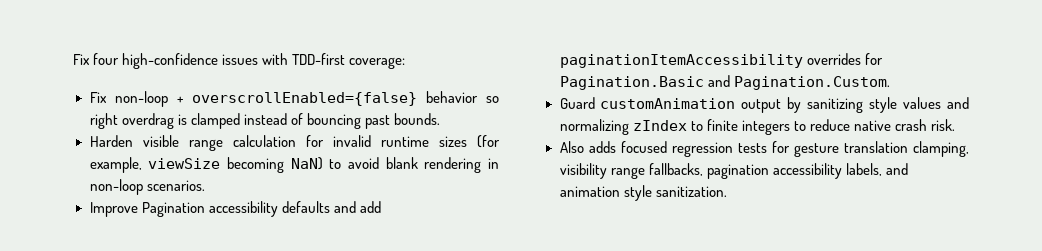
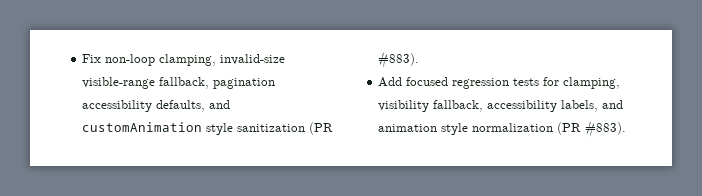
[73,53,406,69] [89,91,499,107] [89,113,440,129] [89,135,500,151] [89,157,499,173] [89,179,205,195] [89,201,381,217] [559,53,883,68] [559,75,890,90] [559,97,969,113] [559,119,955,135] [559,141,969,157] [559,163,769,179] Fix four high-confidence issues with TDD-first coverage: // Fix non-loop + overscrollEnabled={false} behavior so right overdrag is clamped instead of bouncing past bounds. // Harden visible range calculation for invalid runtime sizes (for example, viewSize becoming NaN) to avoid blank rendering in non-loop scenarios. // Improve Pagination accessibility defaults and add paginationItemAccessibility overrides for Pagination.Basic and Pagination.Custom. // Guard customAnimation output by sanitizing style values and normalizing zIndex to finite integers to reduce native crash risk. // Also adds focused regression tests for gesture translation clamping, visibility range fallbacks, pagination -> [82,54,286,66] [82,77,276,89] [82,100,231,112] [82,122,334,135] [378,51,420,68] [378,77,621,89] [378,100,484,112] Fix non-loop clamping, invalid-size visible-range fallback, pagination accessibility defaults, and customAnimation style sanitization (PR #883). // Add focused regression tests for clamping, visibility fallback,
[655,186,727,197] sanitization. -> [472,120,627,137] normalization (PR #883).

